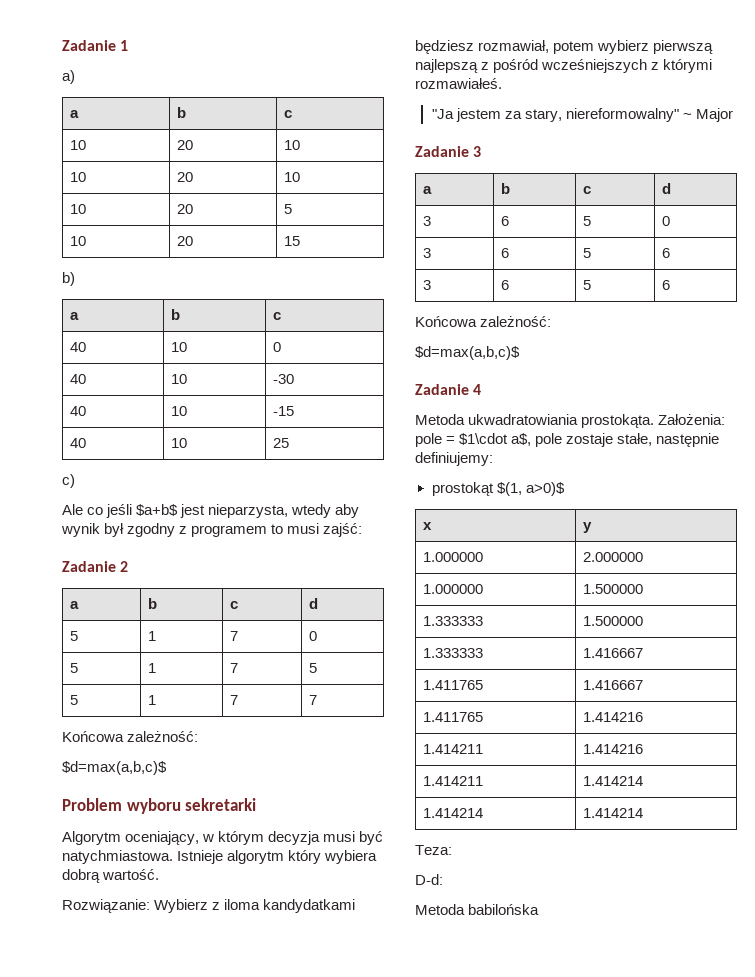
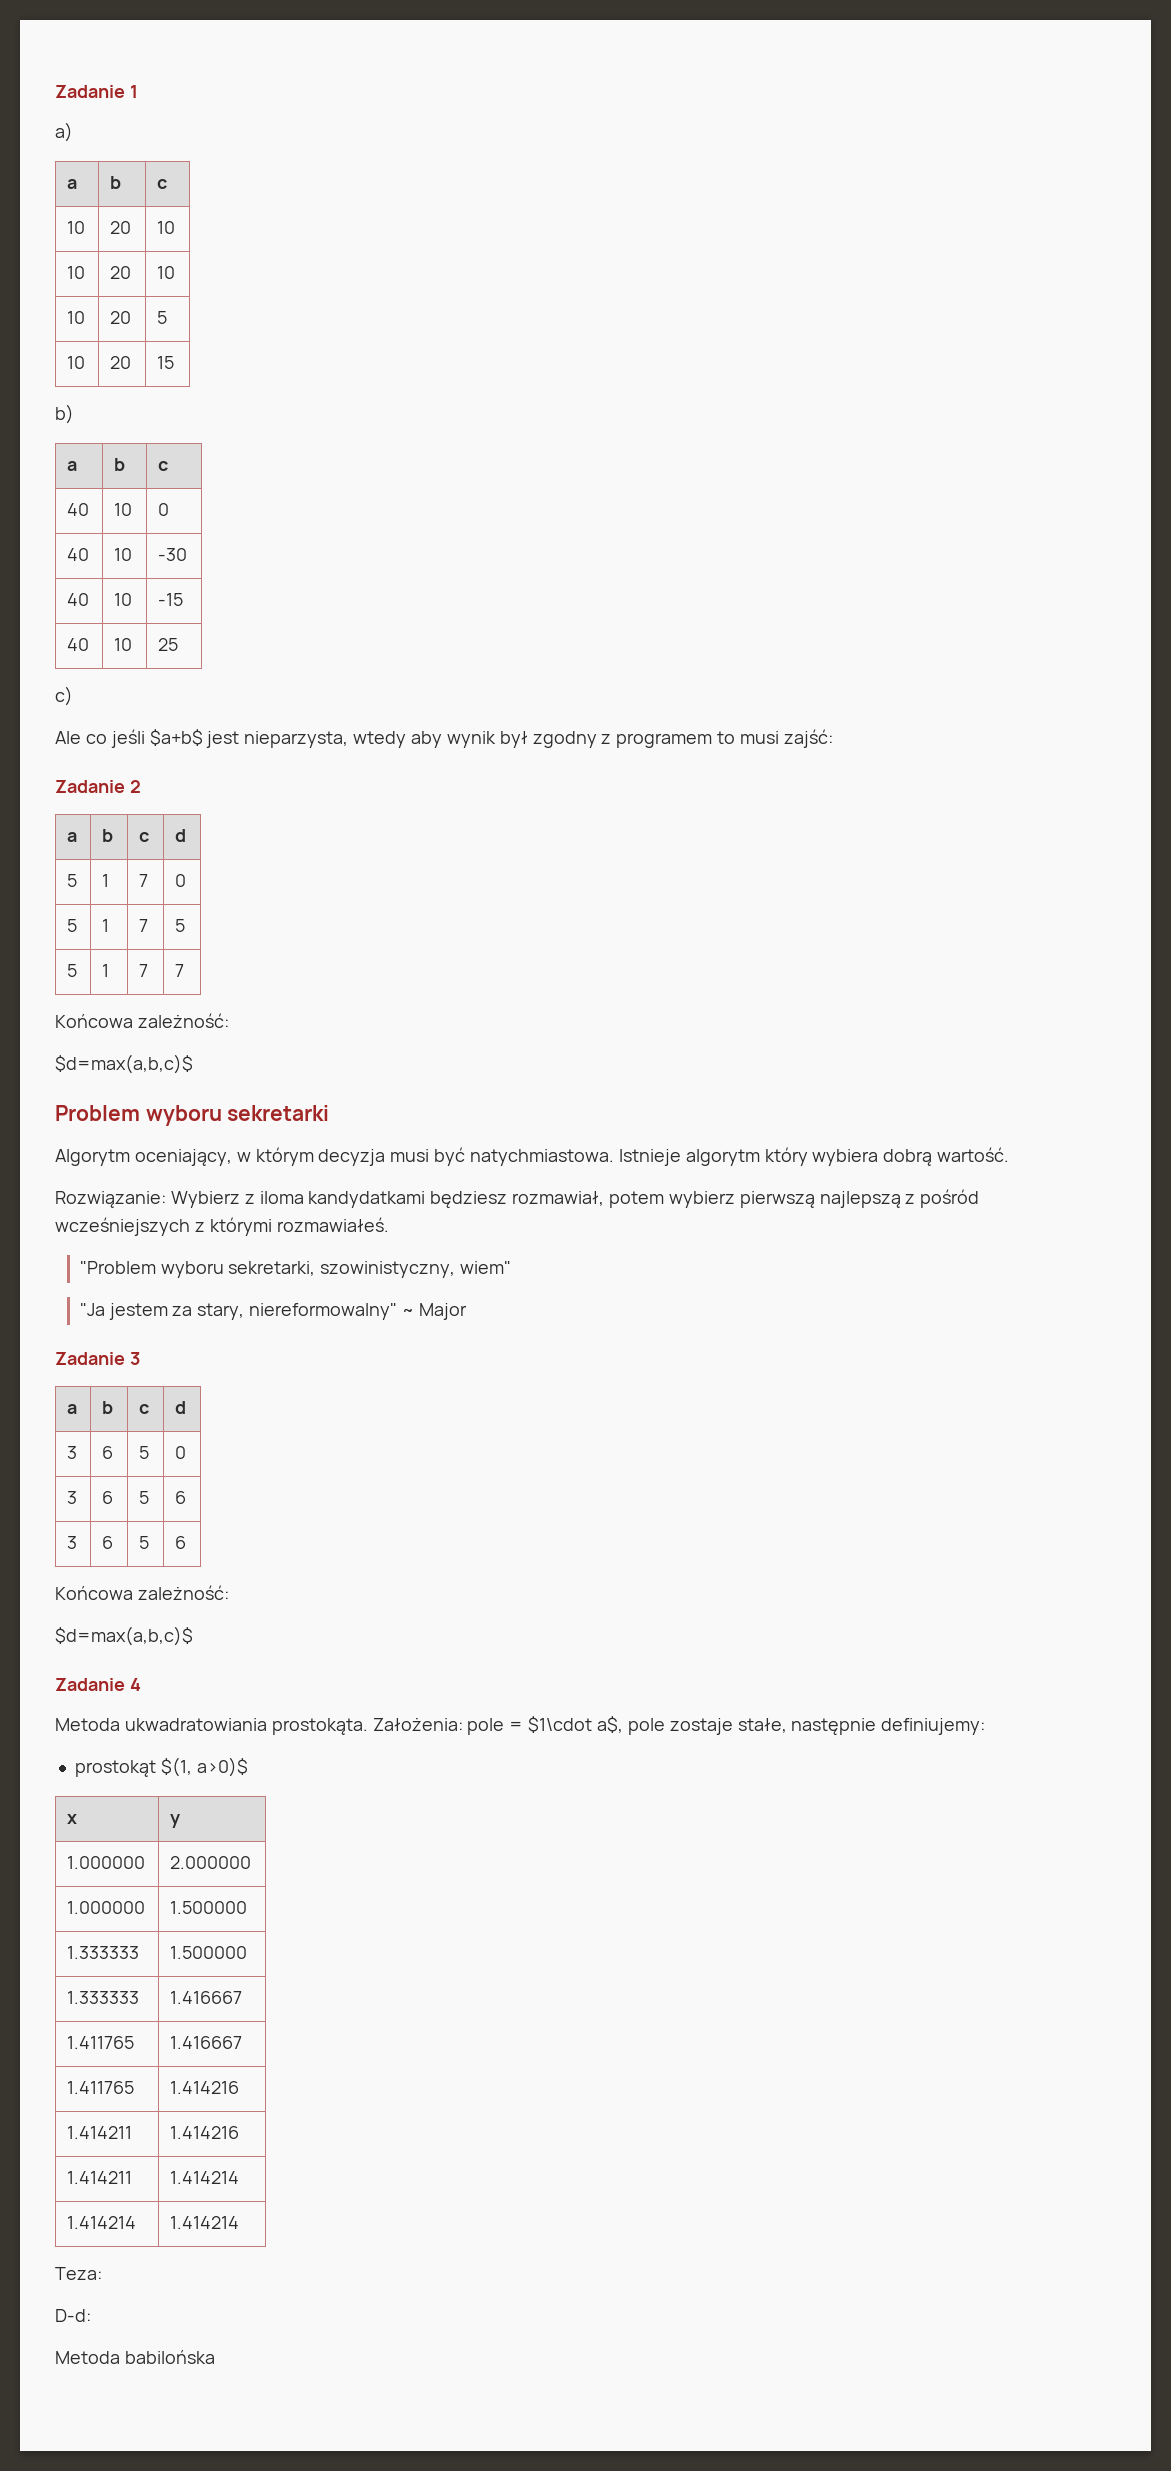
(502, 83) none -> [79,1261,512,1278] // "Problem wyboru sekretarki, szowinistyczny, wiem"

